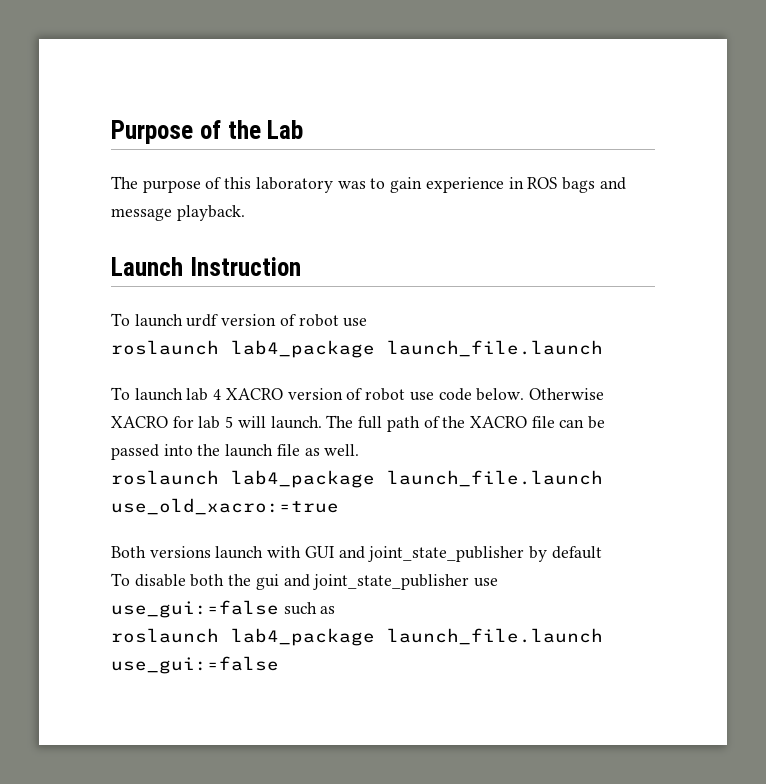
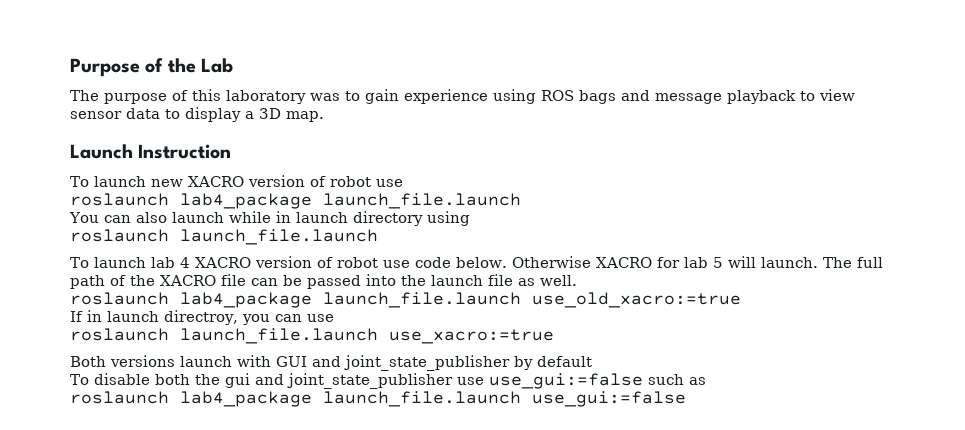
[508,177,524,189] in -> [493,89,536,104] using
[176,205,245,221] playback. -> [727,89,855,104] [70,107,324,122] playback to view sensor data to display a 3D map.
[186,314,219,327] urdf -> [150,176,244,187] new XACRO
(603, 348) none -> [69,211,470,226] [70,229,378,245] // You can also launch while in launch directory using // roslaunch launch_file.launch
(339, 506) none -> [70,310,334,325] [70,328,554,344] // If in launch directroy, you can use // roslaunch launch_file.launch use_xacro:=true

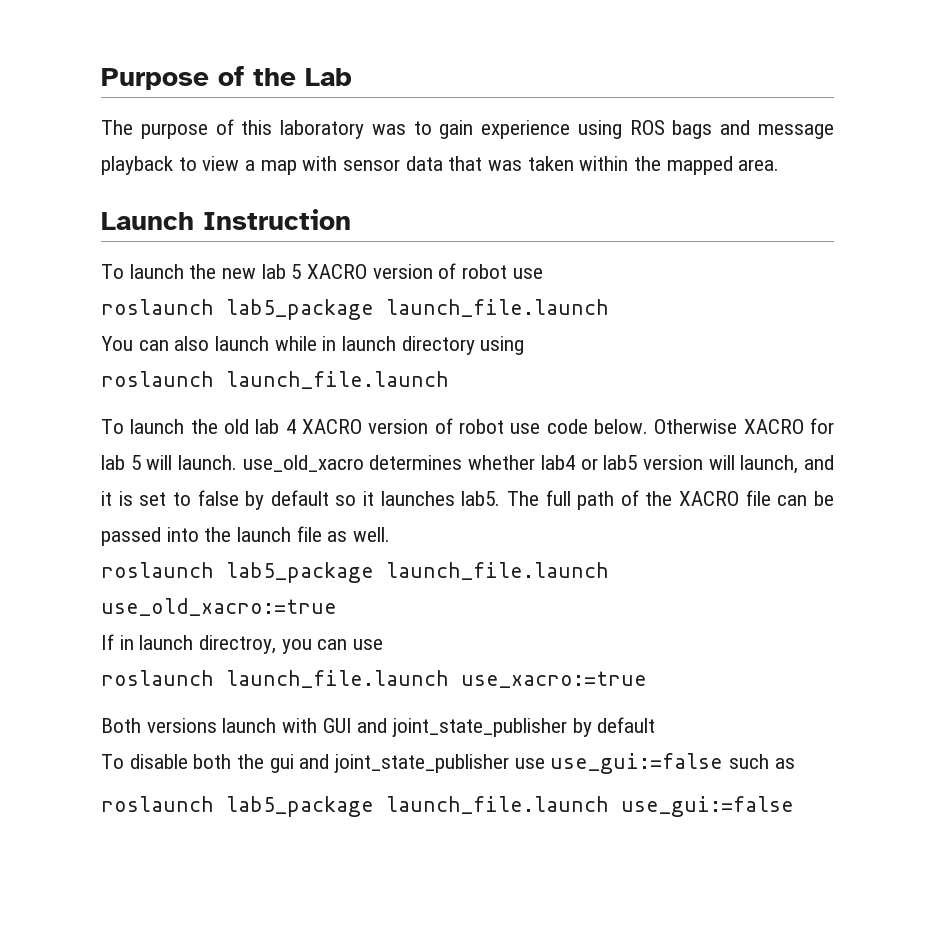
[70,107,324,122] sensor data to display a 3D map. -> [245,156,780,175] a map with sensor data that was taken within the mapped area.
[150,179,183,187] new -> [189,264,302,279] the new lab 5
[180,193,312,209] lab4_package -> [226,299,374,320] lab5_package
(146, 262) none -> [190,419,249,434] the old
(818, 262) none -> [242,455,835,474] [101,490,501,510] use_old_xacro determines whether lab4 or lab5 version will launch, and it is set to false by default so it launches lab5.
[180,292,312,308] lab4_package -> [226,562,374,583] lab5_package
[180,391,312,407] lab4_package -> [226,796,374,817] lab5_package

